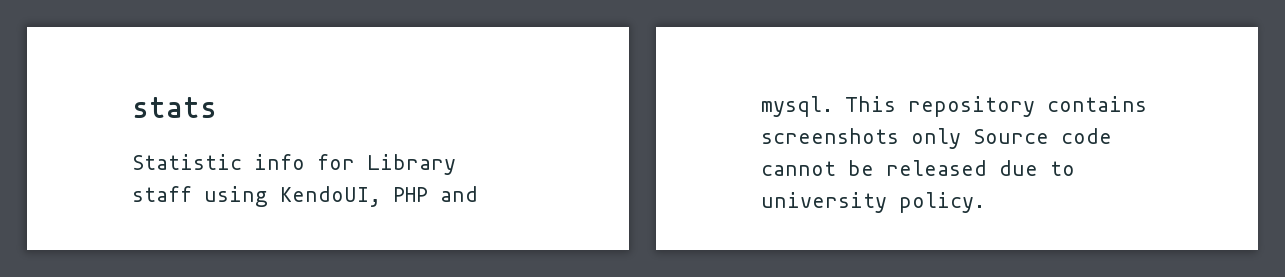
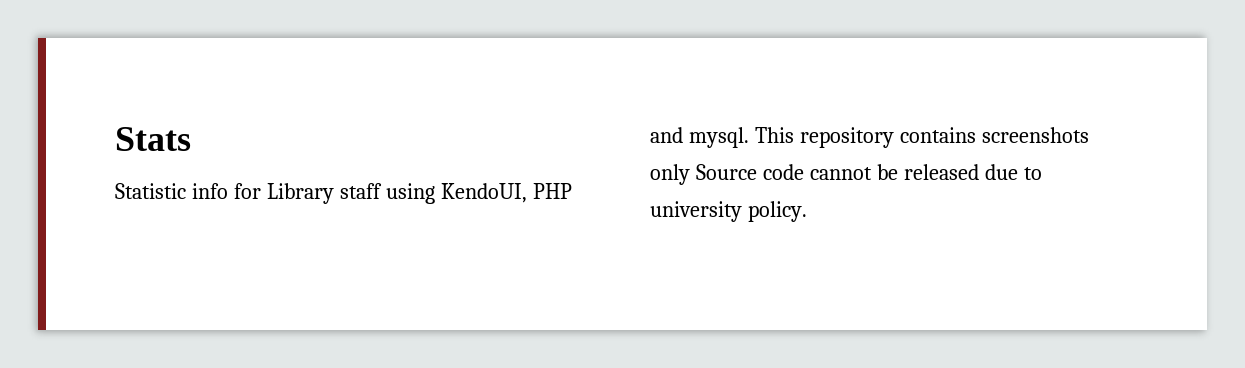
[132,97,217,118] stats -> [115,127,191,151] Stats

